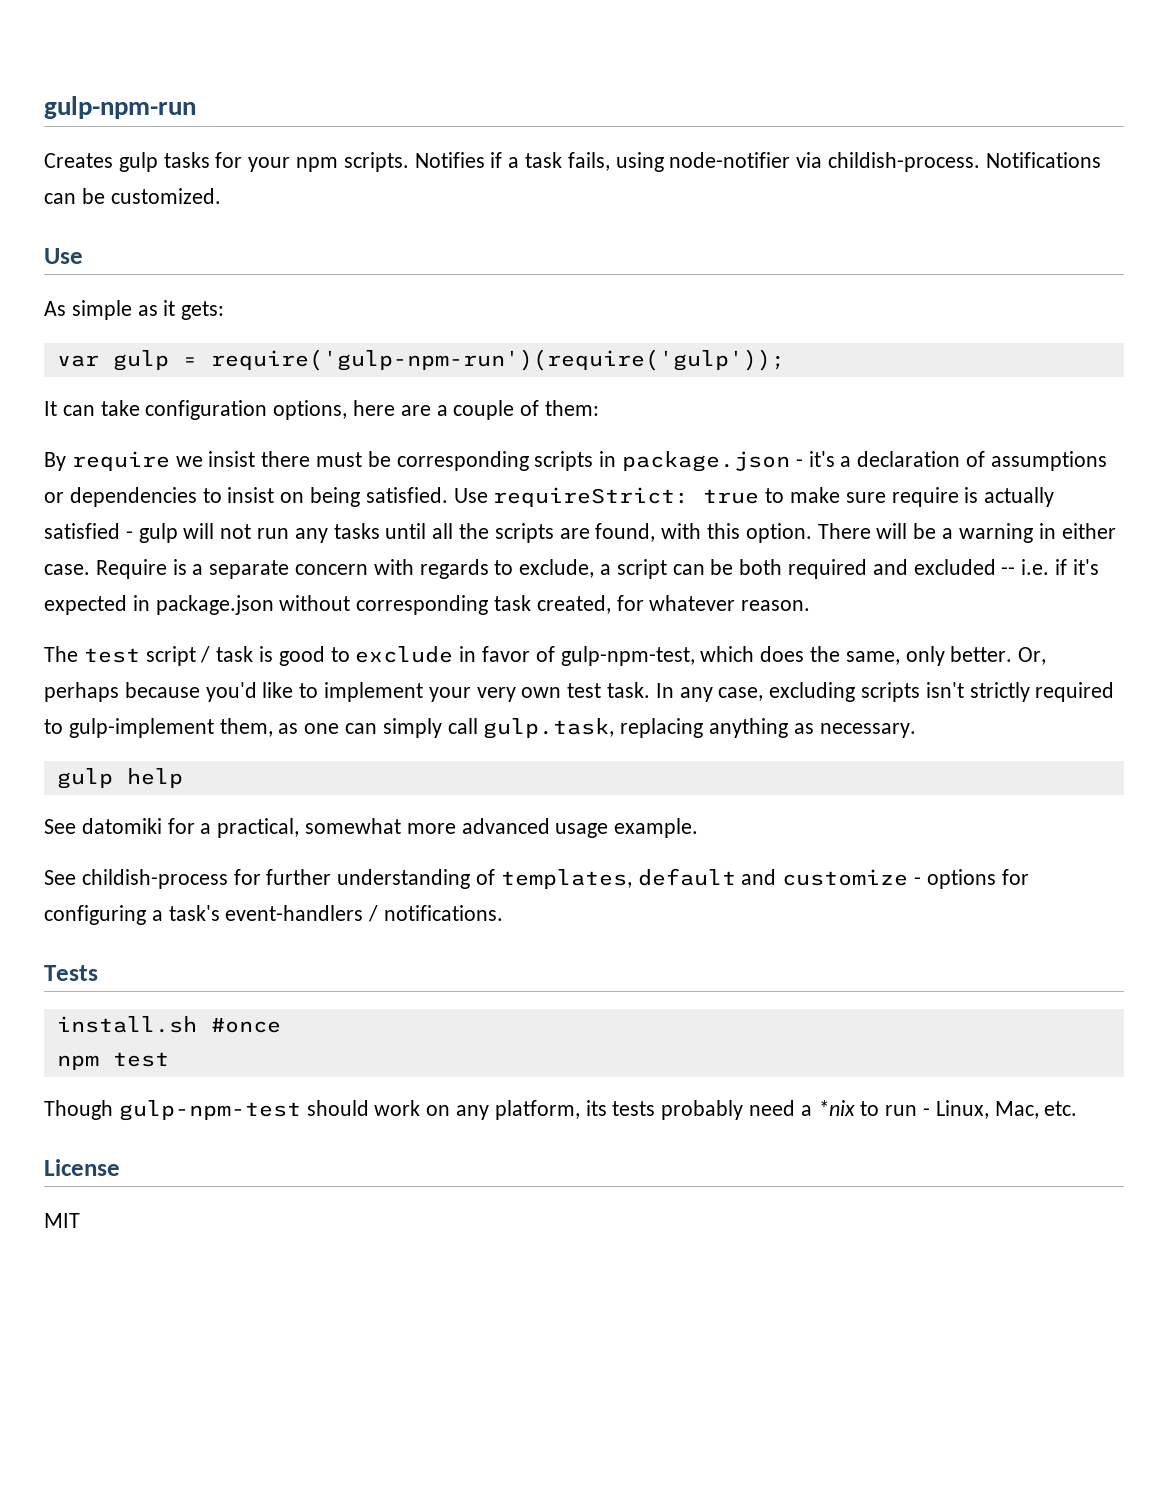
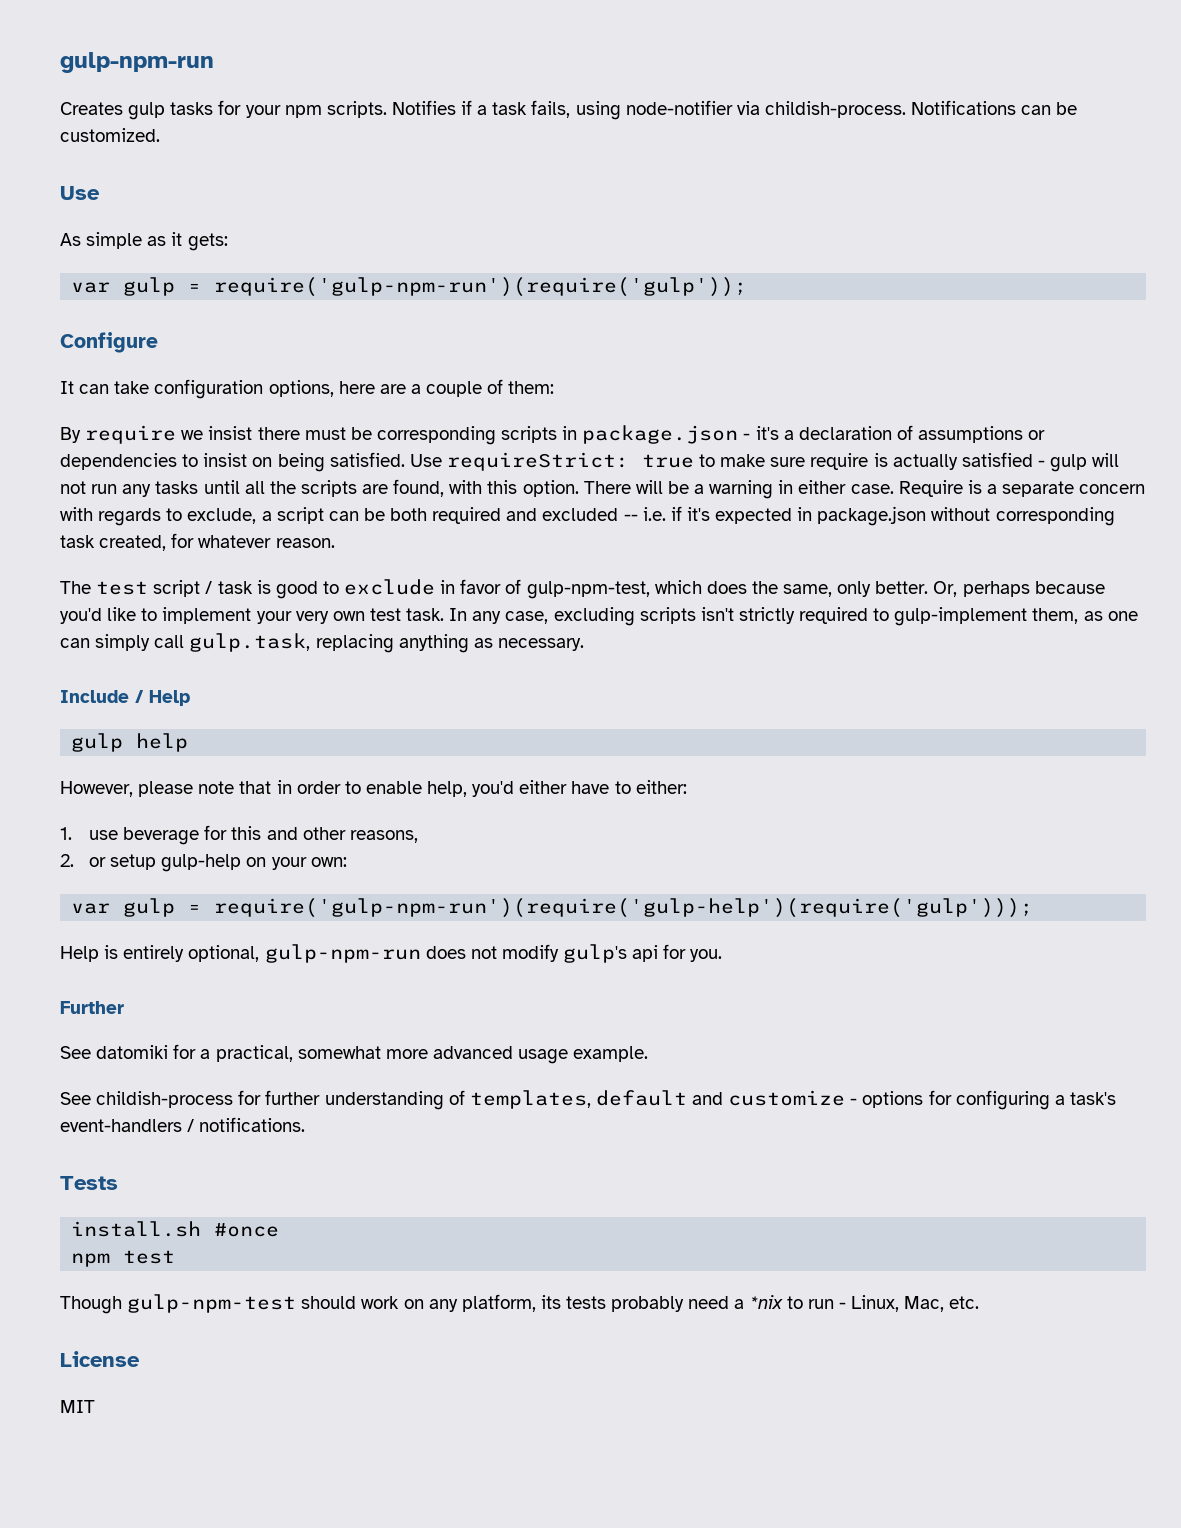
(785, 360) none -> [60,332,158,353] // Configure
(916, 730) none -> [60,690,190,706] // Include / Help
(183, 778) none -> [60,780,687,797] [60,825,418,845] [60,854,347,872] [71,898,1034,918] [60,944,723,963] [60,1001,124,1014] // However, please note that in order to enable help, you'd either have to either: // 1. use beverage for this and other reasons, // 2. or setup gulp-help on your own: // var gulp = require('gulp-npm-run')(require('gulp-help')(require('gulp'))); // Help is entirely optional, gulp-npm-run does not modify gulp's api for you. // Further

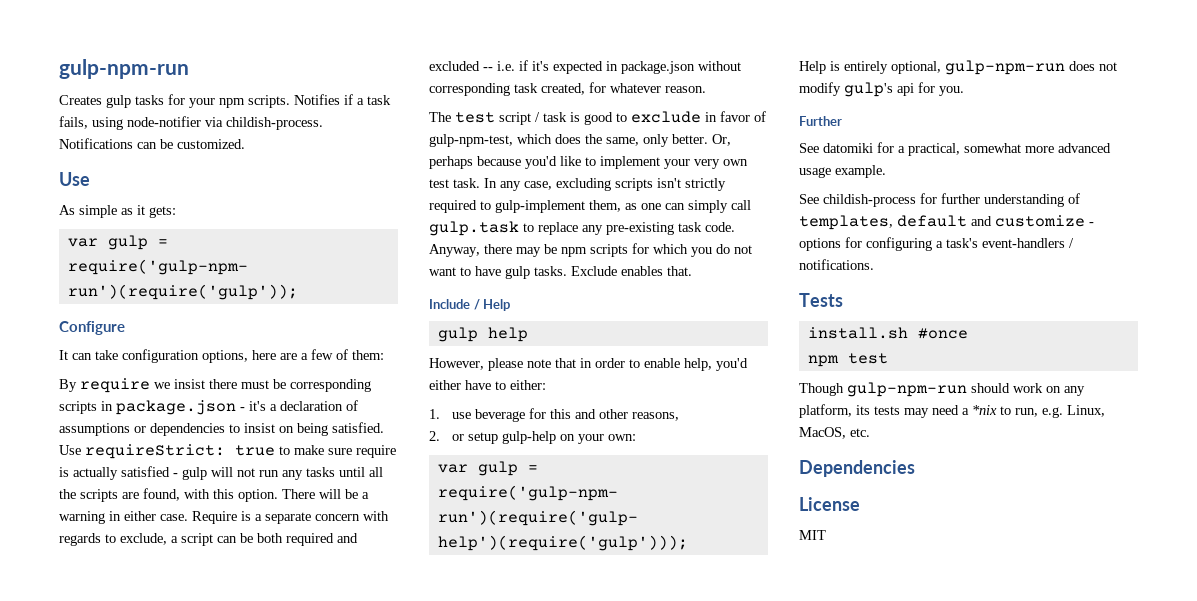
[426,381,483,397] couple -> [311,349,333,360] few
[189,633,584,653] gulp.task, replacing anything as necessary. -> [429,221,735,236] [429,243,752,257] [429,266,692,279] gulp.task to replace any pre-existing task code. Anyway, there may be npm scripts for which you do not want to have gulp tasks. Exclude enables that.
[127,1294,297,1313] gulp-npm-test -> [847,382,967,397] gulp-npm-run
[611,1296,685,1312] probably -> [904,408,929,418] may
[807,1295,945,1312] run - Linux, Mac, -> [1015,405,1105,418] [799,427,846,439] run, e.g. Linux, MacOS,
(980, 1302) none -> [799,460,915,477] // Dependencies

